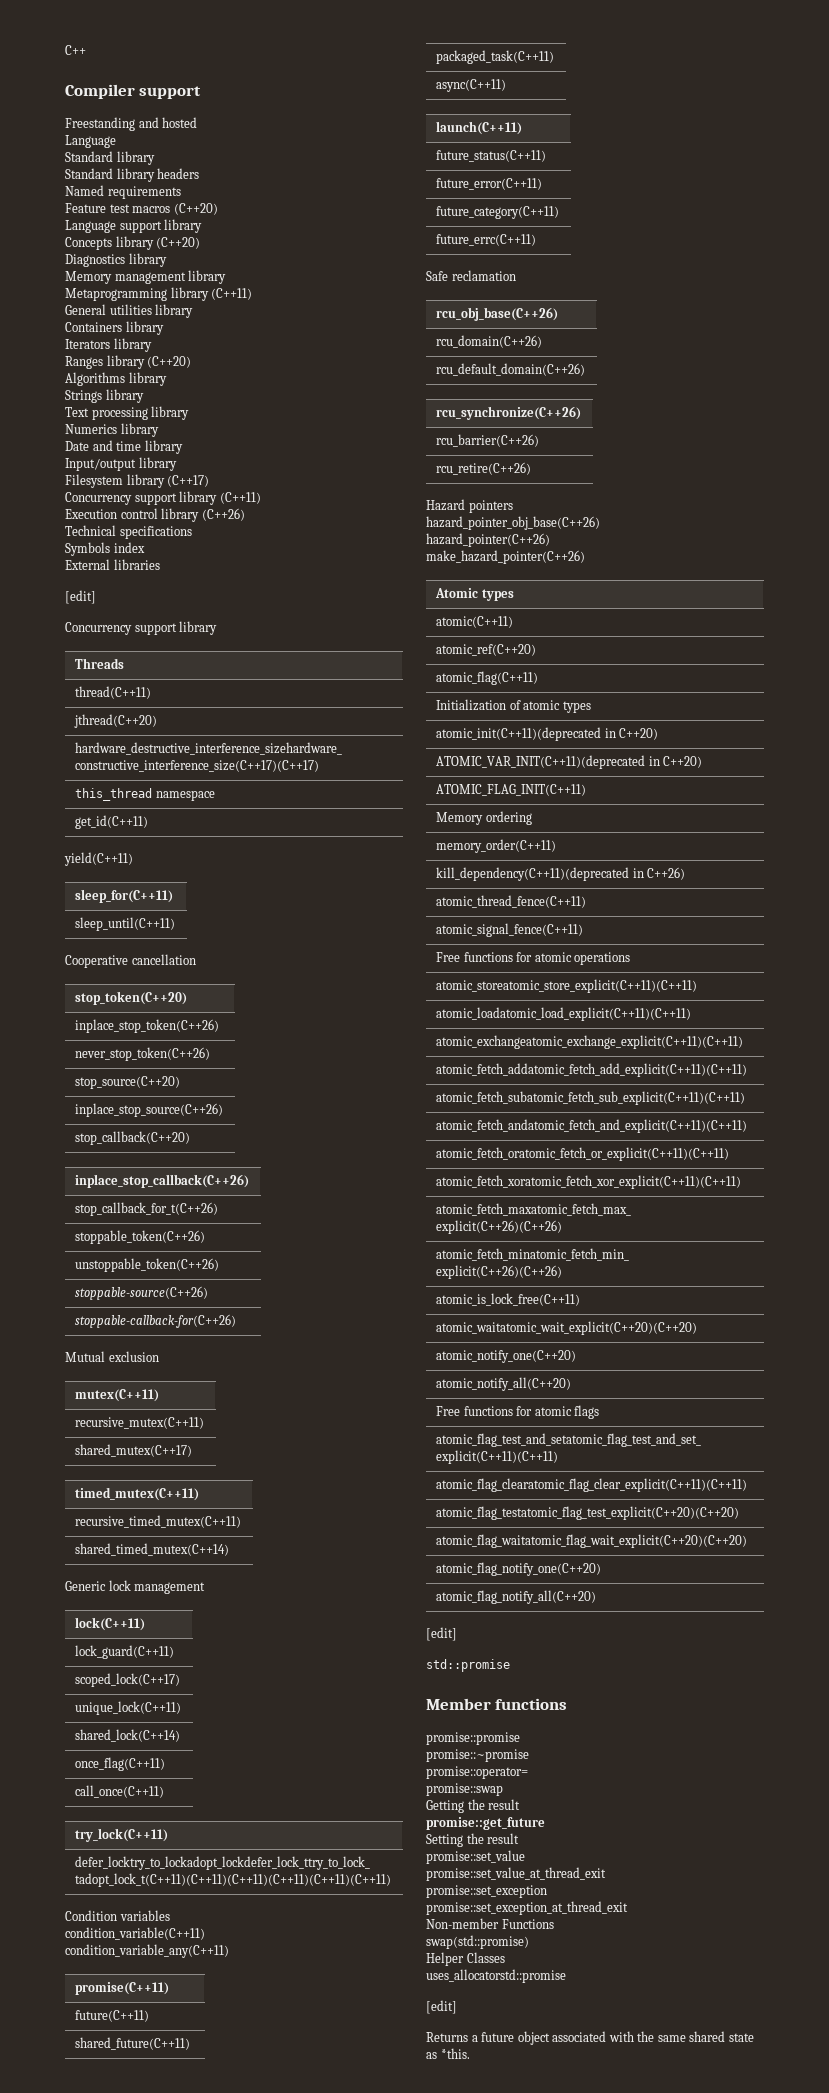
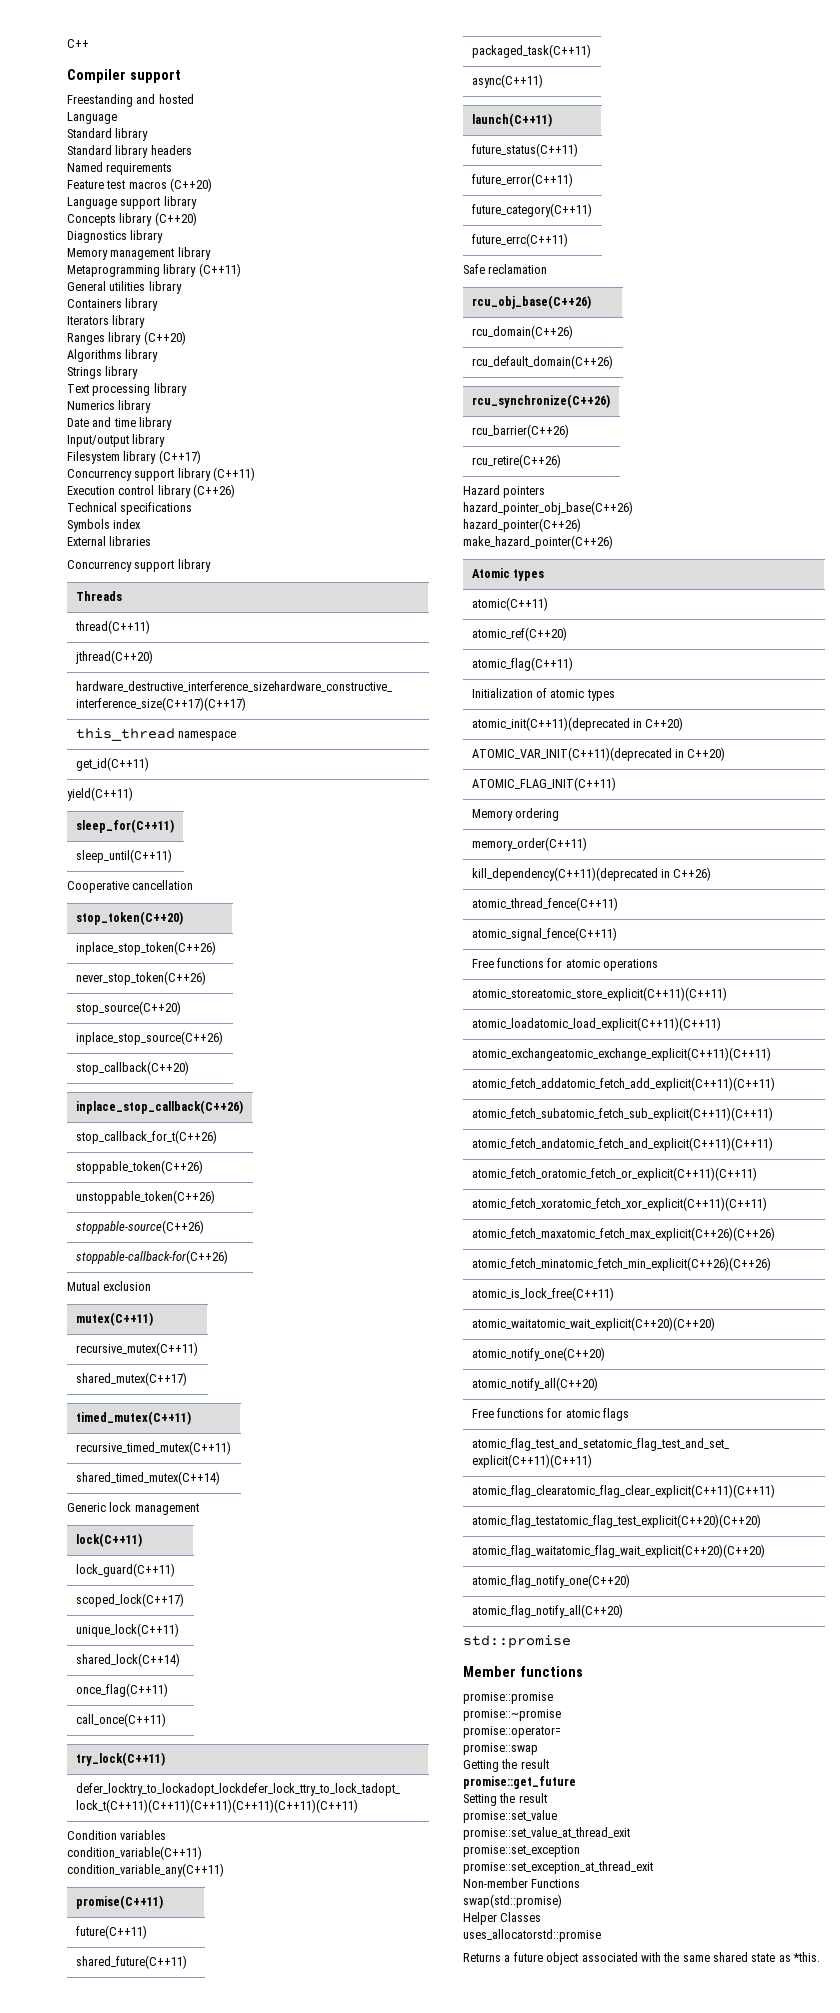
[65,590,96,604] // [edit] -> (152, 541) none
[426,1627,457,1641] // [edit] -> (623, 1611) none
[426,2000,457,2014] // [edit] -> (601, 1935) none

